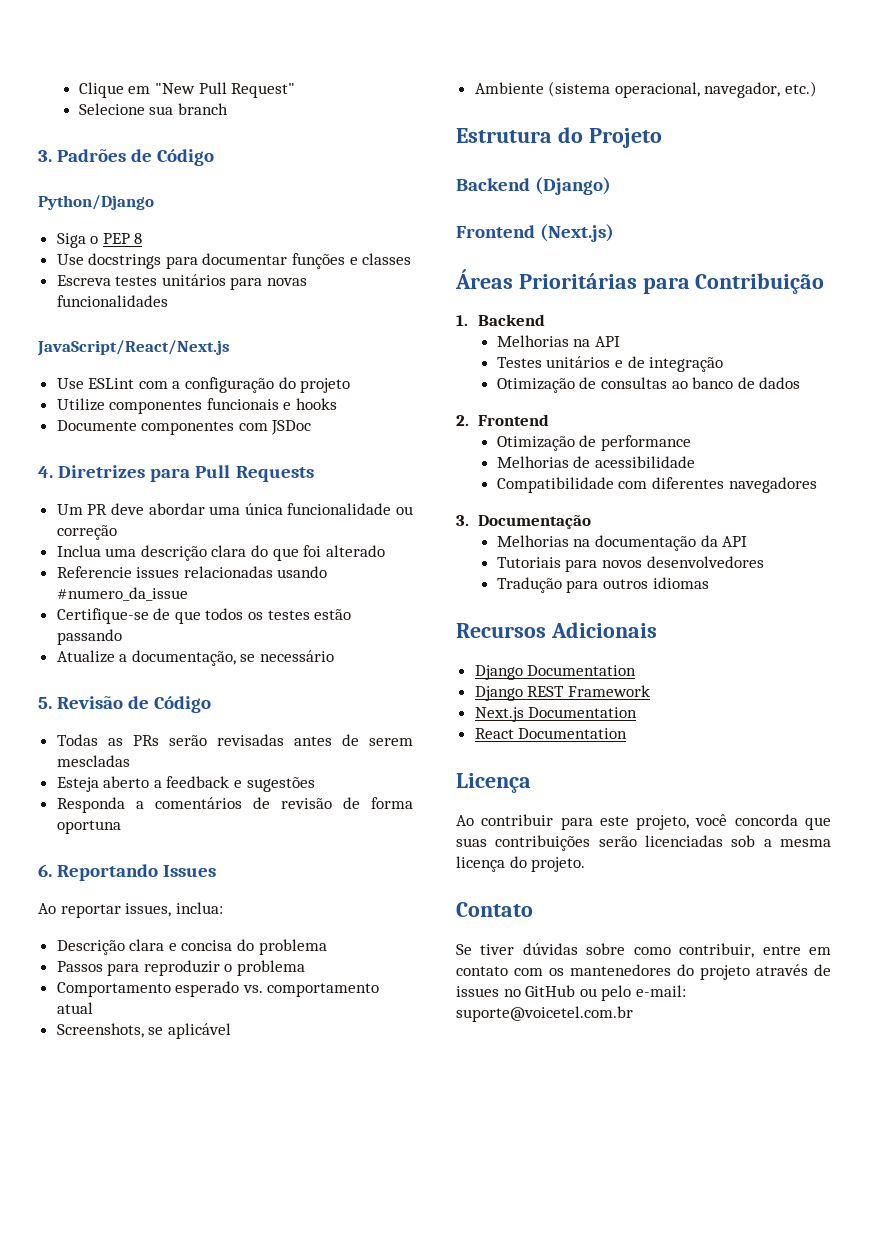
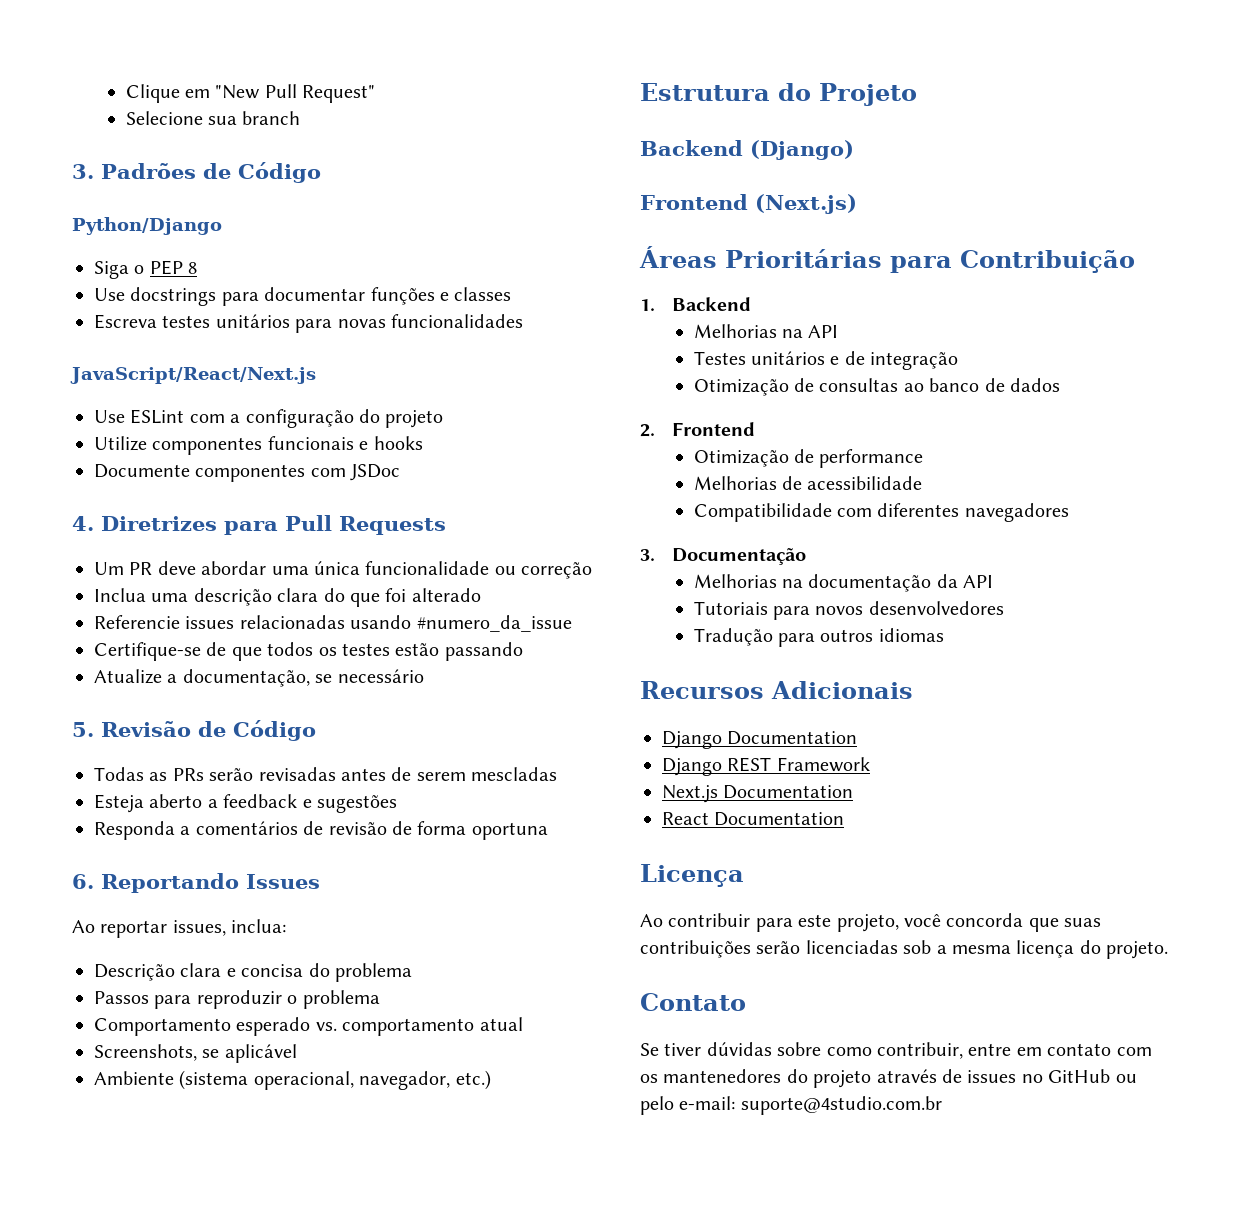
[456,1006,633,1022] suporte@voicetel.com.br -> [740,1096,942,1115] suporte@4studio.com.br

